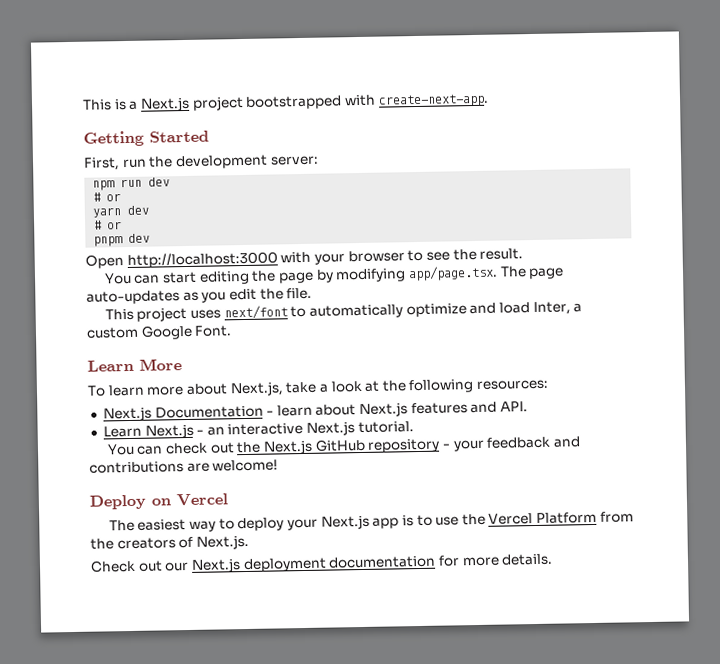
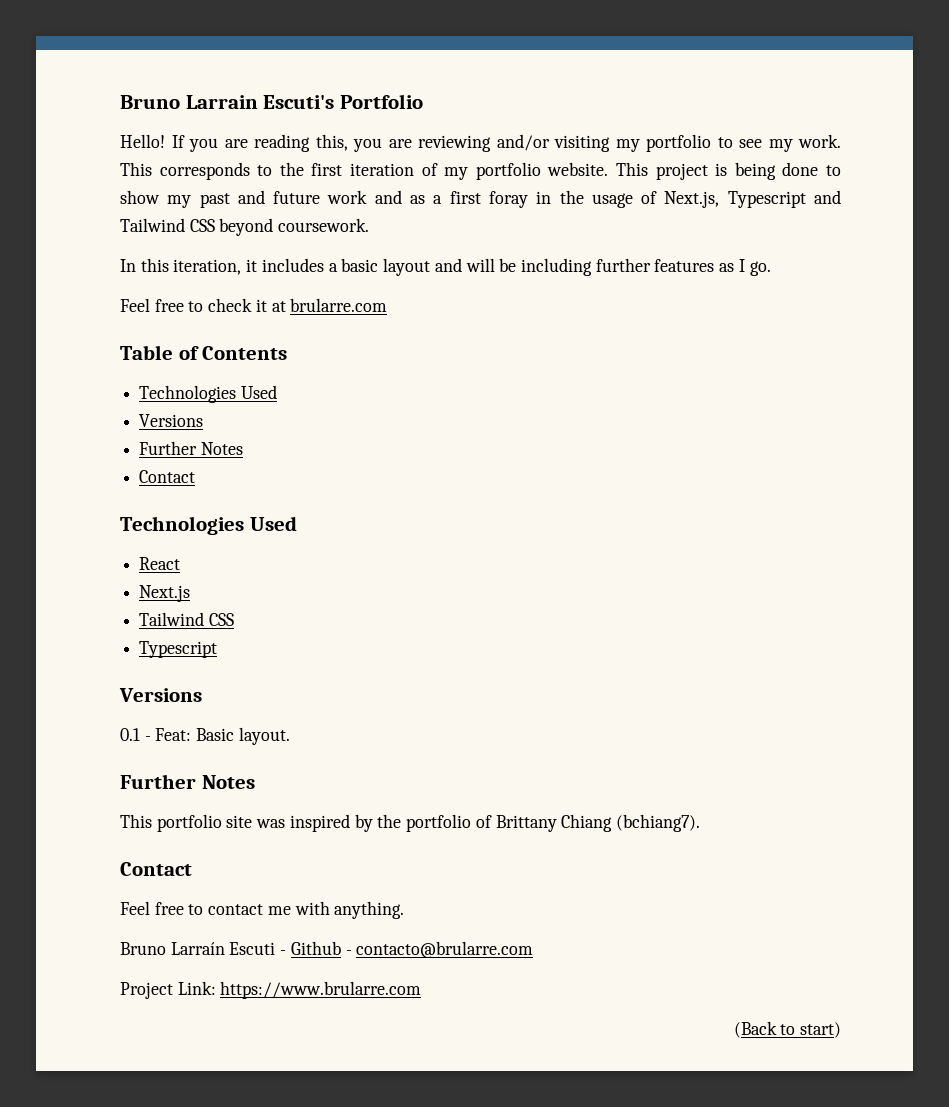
[82,93,489,112] [83,130,209,147] [83,154,319,171] [92,177,171,191] [92,192,122,202] [92,205,150,218] [93,220,123,230] [93,233,151,247] [85,248,524,269] [103,265,565,285] [86,287,313,305] [104,301,583,322] [86,324,233,340] [87,358,182,372] [87,379,550,397] [102,401,529,422] [102,421,414,439] [106,436,581,456] [89,459,279,474] [89,493,228,510] [108,511,634,532] [90,534,249,550] [90,553,554,573] This is a Next.js project bootstrapped with create-next-app. // Getting Started // First, run the development server: // npm run dev // # or // yarn dev // # or // pnpm dev // Open http://localhost:3000 with your browser to see the result. // You can start editing the page by modifying app/page.tsx. The page auto-updates as you edit the file. // This project uses next/font to automatically optimize and load Inter, a custom Google Font. // Learn More // To learn more about Next.js, take a look at the following resources: // Next.js Documentation - learn about Next.js features and API. // Learn Next.js - an interactive Next.js tutorial. // You can check out the Next.js GitHub repository - your feedback and contributions are welcome! // Deploy on Vercel // The easiest way to deploy your Next.js app is to use the Vercel Platform from the creators of Next.js. // Check out our Next.js deployment documentation for more details. -> [120,94,423,109] [120,134,841,152] [120,162,842,180] [120,190,841,208] [120,218,370,236] [120,258,771,276] [120,298,388,312] [120,345,288,360] [139,385,277,403] [139,414,204,427] [139,441,243,455] [139,470,196,483] [120,516,297,535] [139,557,181,570] [139,585,191,602] [139,612,234,626] [139,641,218,658] [119,688,202,702] [120,727,290,745] [120,774,255,789] [120,814,700,832] [120,862,192,876] [120,901,405,919] [120,941,534,958] [120,981,422,999] [733,1021,841,1038] Bruno Larrain Escuti's Portfolio // Hello! If you are reading this, you are reviewing and/or visiting my portfolio to see my work. This corresponds to the first iteration of my portfolio website. This project is being done to show my past and future work and as a first foray in the usage of Next.js, Typescript and Tailwind CSS beyond coursework. // In this iteration, it includes a basic layout and will be including further features as I go. // Feel free to check it at brularre.com // Table of Contents // Technologies Used // Versions // Further Notes // Contact // Technologies Used // React // Next.js // Tailwind CSS // Typescript // Versions // 0.1 - Feat: Basic layout. // Further Notes // This portfolio site was inspired by the portfolio of Brittany Chiang (bchiang7). // Contact // Feel free to contact me with anything. // Bruno Larraín Escuti - Github - contacto@brularre.com // Project Link: https://www.brularre.com // (Back to start)

